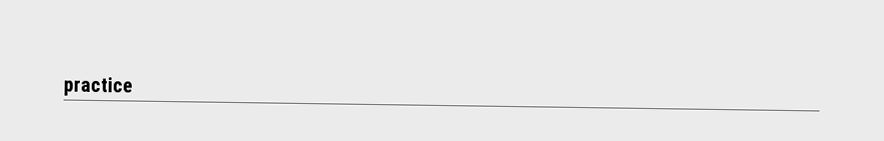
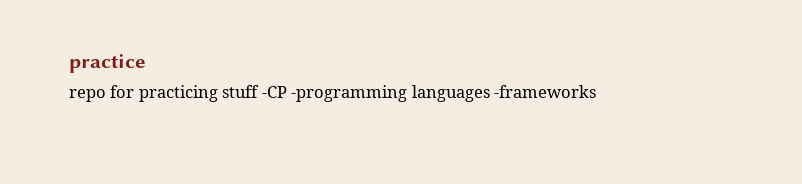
(133, 86) none -> [69,85,597,102] // repo for practicing stuff -CP -programming languages -frameworks

